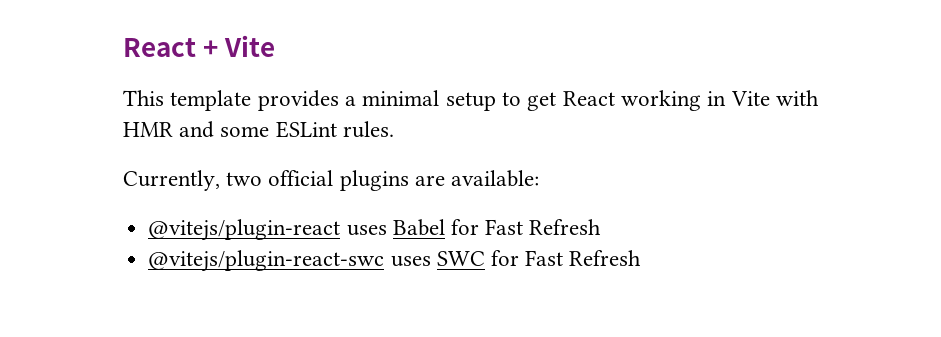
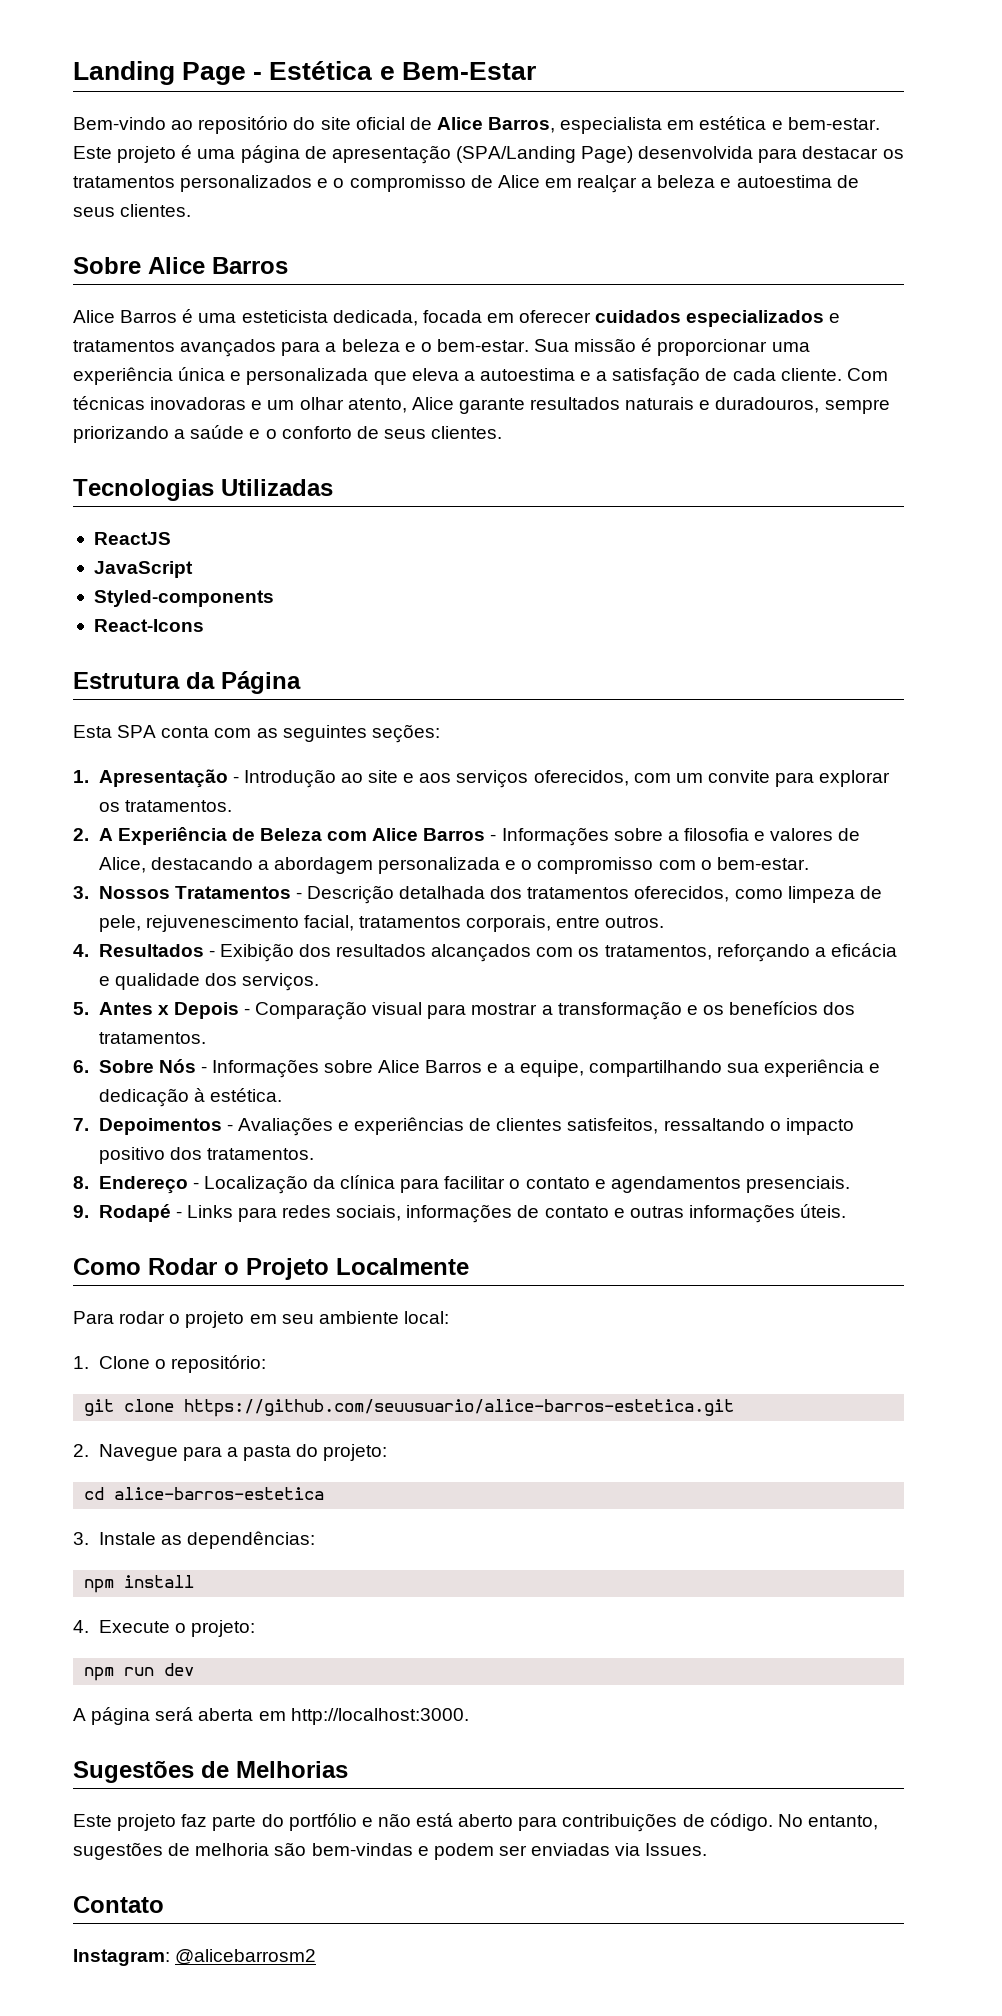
[123,35,276,57] [123,90,820,111] [123,121,394,138] [123,170,540,191] [148,219,602,241] [148,250,642,272] React + Vite // This template provides a minimal setup to get React working in Vite with HMR and some ESLint rules. // Currently, two official plugins are available: // @vitejs/plugin-react uses Babel for Fast Refresh // @vitejs/plugin-react-swc uses SWC for Fast Refresh -> [73,61,536,85] [73,116,880,134] [73,145,904,164] [73,175,859,193] [73,204,192,217] [73,257,288,274] [73,309,841,327] [73,338,810,357] [73,367,888,386] [73,396,890,414] [73,425,503,443] [73,479,333,501] [93,532,171,545] [93,561,193,578] [93,590,274,607] [93,619,204,632] [73,671,301,694] [73,724,440,743] [73,769,891,788] [98,800,232,812] [73,827,861,846] [98,857,809,874] [73,885,882,904] [98,915,665,932] [73,943,897,962] [98,973,319,991] [73,1001,856,1020] [98,1032,206,1044] [73,1059,881,1078] [98,1088,282,1107] [73,1117,854,1136] [98,1147,314,1164] [73,1175,850,1194] [73,1204,847,1223] [73,1258,469,1280] [73,1311,449,1328] [73,1355,266,1373] [84,1399,735,1417] [73,1444,388,1461] [84,1487,325,1500] [73,1531,315,1549] [84,1575,195,1593] [73,1620,255,1637] [84,1663,195,1681] [73,1707,469,1725] [73,1760,348,1783] [73,1813,878,1832] [73,1842,708,1860] [73,1896,164,1913] [73,1949,317,1966] Landing Page - Estética e Bem-Estar // Bem-vindo ao repositório do site oficial de Alice Barros, especialista em estética e bem-estar. Este projeto é uma página de apresentação (SPA/Landing Page) desenvolvida para destacar os tratamentos personalizados e o compromisso de Alice em realçar a beleza e autoestima de seus clientes. // Sobre Alice Barros // Alice Barros é uma esteticista dedicada, focada em oferecer cuidados especializados e tratamentos avançados para a beleza e o bem-estar. Sua missão é proporcionar uma experiência única e personalizada que eleva a autoestima e a satisfação de cada cliente. Com técnicas inovadoras e um olhar atento, Alice garante resultados naturais e duradouros, sempre priorizando a saúde e o conforto de seus clientes. // Tecnologias Utilizadas // ReactJS // JavaScript // Styled-components // React-Icons // Estrutura da Página // Esta SPA conta com as seguintes seções: // 1. Apresentação - Introdução ao site e aos serviços oferecidos, com um convite para explorar os tratamentos. // 2. A Experiência de Beleza com Alice Barros - Informações sobre a filosofia e valores de Alice, destacando a abordagem personalizada e o compromisso com o bem-estar. // 3. Nossos Tratamentos - Descrição detalhada dos tratamentos oferecidos, como limpeza de pele, rejuvenescimento facial, tratamentos corporais, entre outros. // 4. Resultados - Exibição dos resultados alcançados com os tratamentos, reforçando a eficácia e qualidade dos serviços. // 5. Antes x Depois - Comparação visual para mostrar a transformação e os benefícios dos tratamentos. // 6. Sobre Nós - Informações sobre Alice Barros e a equipe, compartilhando sua experiência e dedicação à estética. // 7. Depoimentos - Avaliações e experiências de clientes satisfeitos, ressaltando o impacto positivo dos tratamentos. // 8. Endereço - Localização da clínica para facilitar o contato e agendamentos presenciais. // 9. Rodapé - Links para redes sociais, informações de contato e outras informações úteis. // Como Rodar o Projeto Localmente // Para rodar o projeto em seu ambiente local: // 1. Clone o repositório: // git clone https://github.com/seuusuario/alice-barros-estetica.git // 2. Navegue para a pasta do projeto: // cd alice-barros-estetica // 3. Instale as dependências: // npm install // 4. Execute o projeto: // npm run dev // A página será aberta em http://localhost:3000. // Sugestões de Melhorias // Este projeto faz parte do portfólio e não está aberto para contribuições de código. No entanto, sugestões de melhoria são bem-vindas e podem ser enviadas via Issues. // Contato // Instagram: @alicebarrosm2

